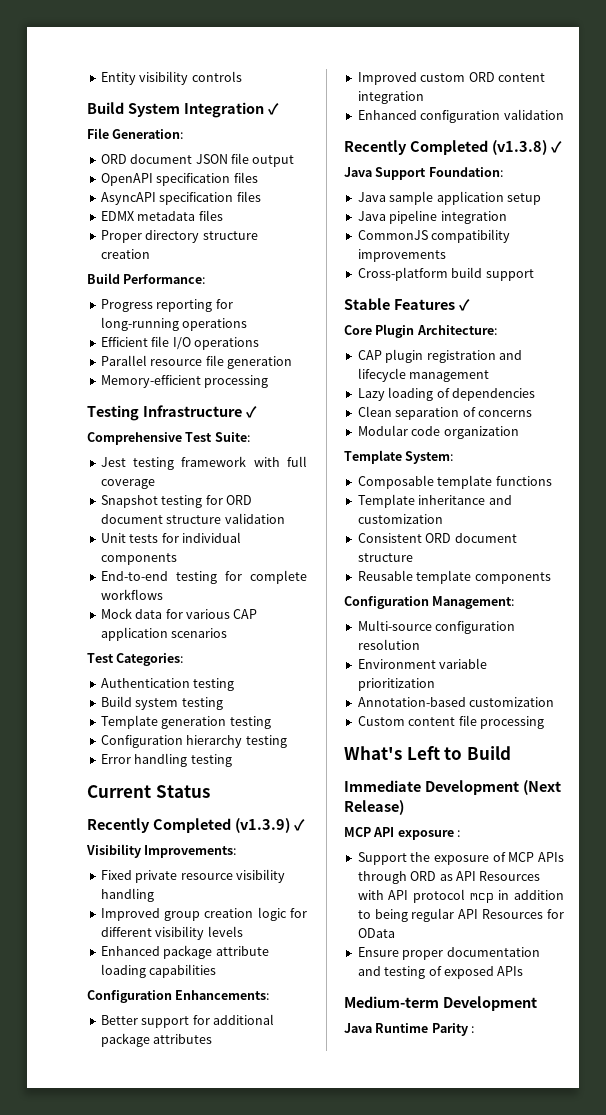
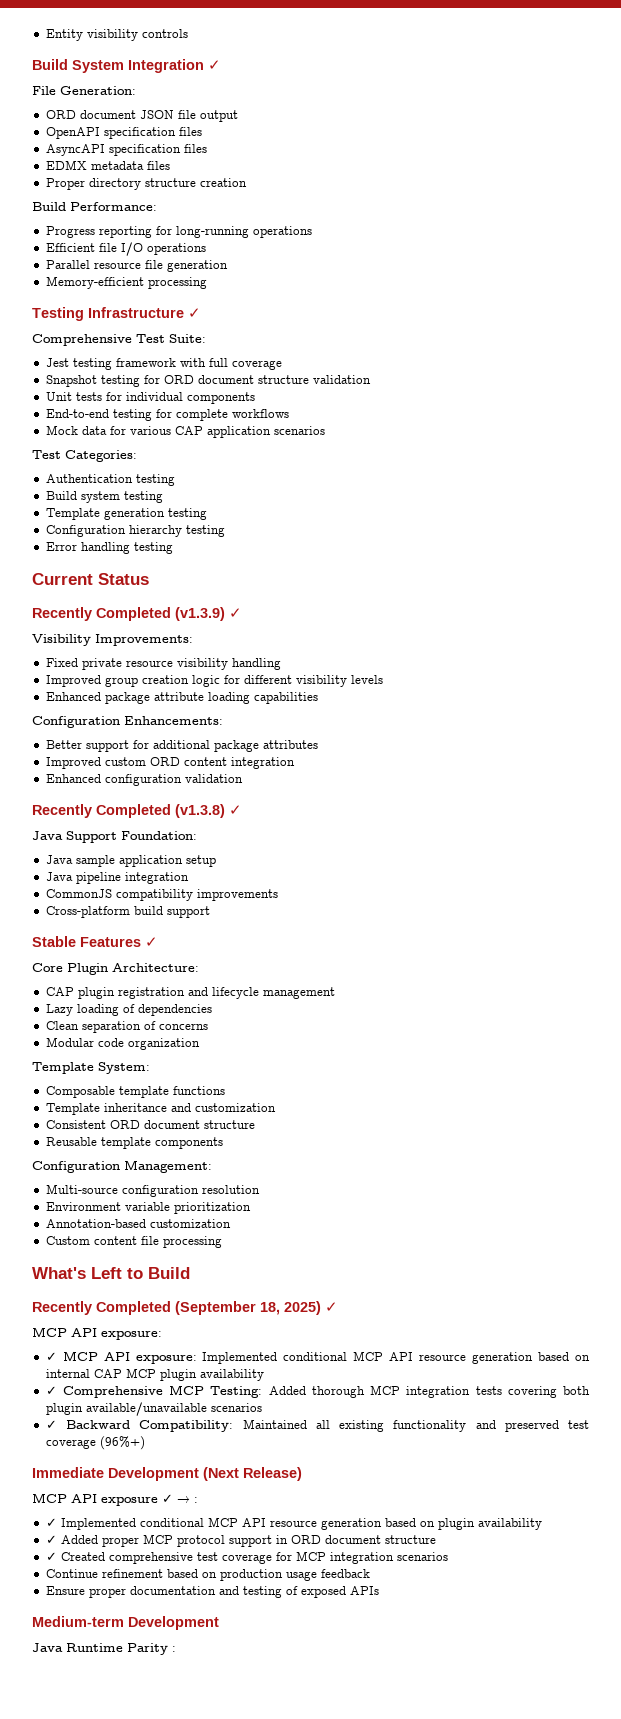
(511, 753) none -> [32,1301,338,1315] [32,1327,162,1340] [45,1351,590,1364] [45,1368,264,1381] [45,1385,591,1398] [45,1402,262,1416] [45,1419,589,1432] [45,1436,145,1450] // Recently Completed (September 18, 2025) ✓ // MCP API exposure: // ✓ MCP API exposure: Implemented conditional MCP API resource generation based on internal CAP MCP plugin availability // ✓ Comprehensive MCP Testing: Added thorough MCP integration tests covering both plugin available/unavailable scenarios // ✓ Backward Compatibility: Maintained all existing functionality and preserved test coverage (96%+)
(454, 835) none -> [162,1494,190,1503] ✓ →
[357,852,564,865] [357,871,541,884] [357,889,564,903] [357,908,564,922] [357,928,395,938] Support the exposure of MCP APIs through ORD as API Resources with API protocol mcp in addition to being regular API Resources for OData -> [45,1517,542,1530] [45,1534,436,1547] [45,1551,448,1564] [45,1569,370,1581] ✓ Implemented conditional MCP API resource generation based on plugin availability // ✓ Added proper MCP protocol support in ORD document structure // ✓ Created comprehensive test coverage for MCP integration scenarios // Continue refinement based on production usage feedback

